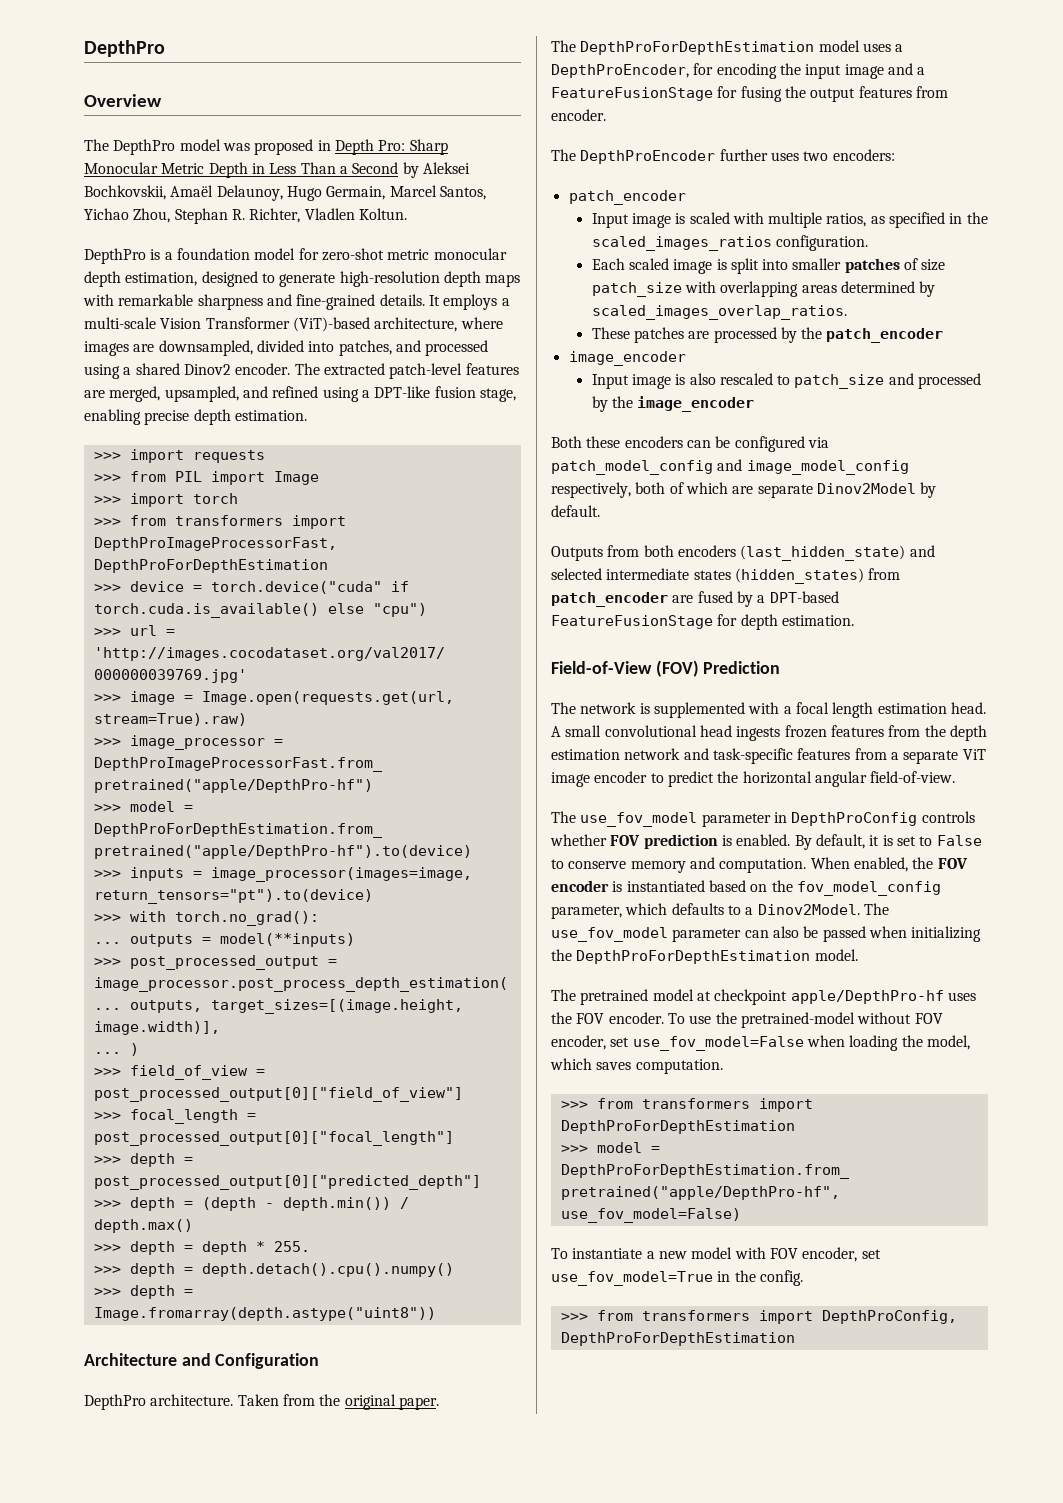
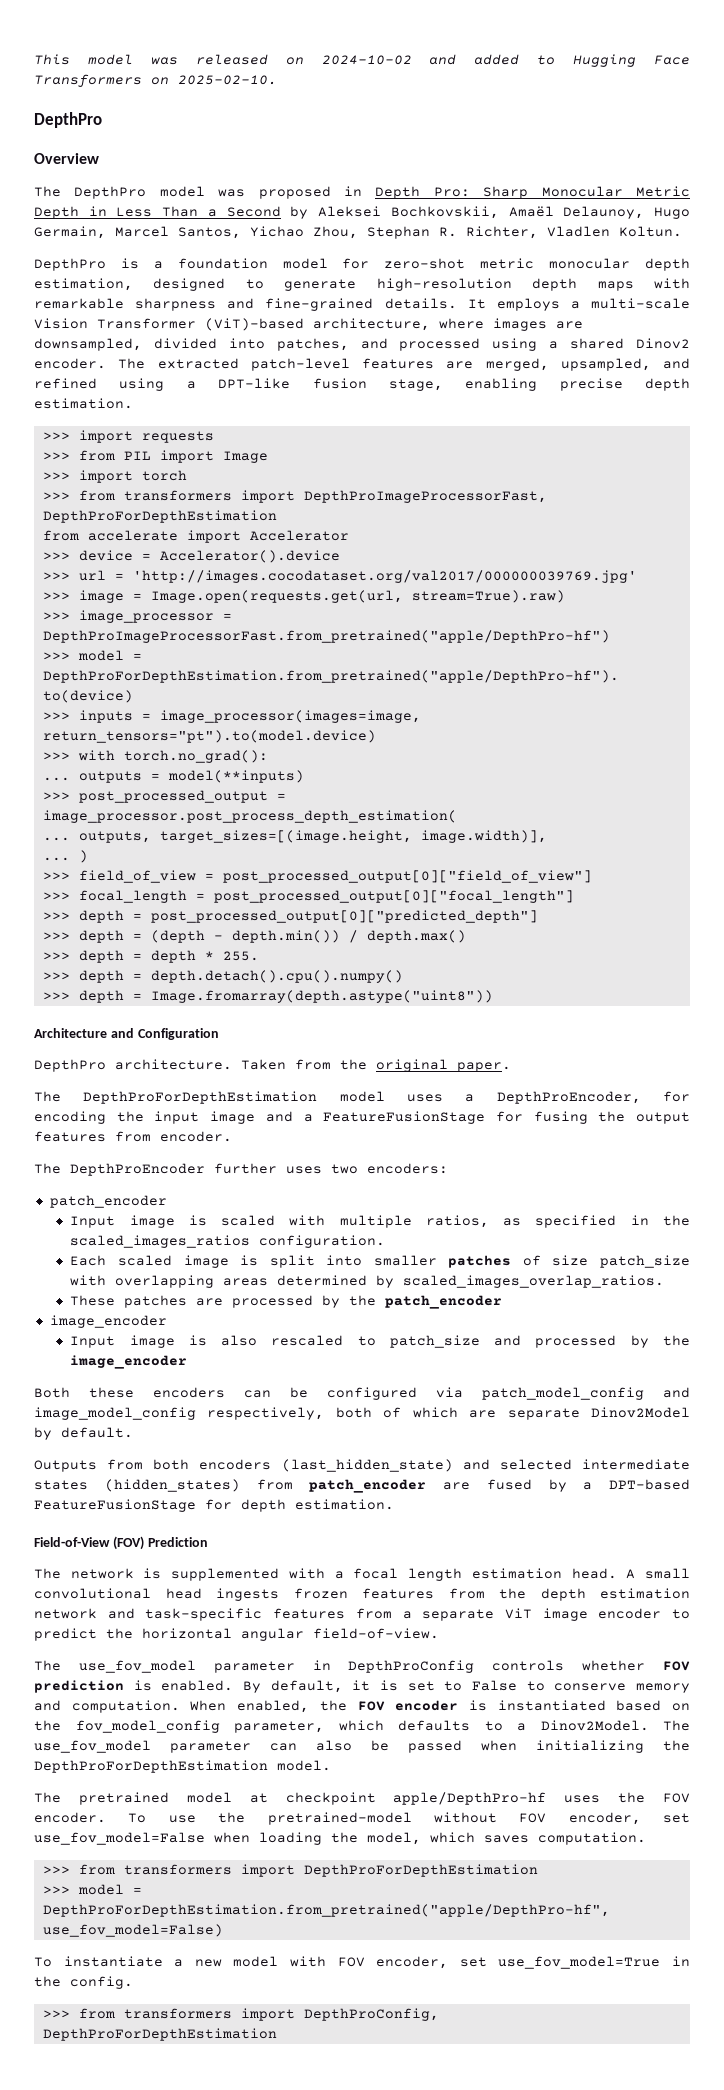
(84, 48) none -> [34,54,690,67] [34,74,277,87] This model was released on 2024-10-02 and added to Hugging Face Transformers on 2025-02-10. //
(328, 566) none -> [42,530,349,543] // from accelerate import Accelerator
[210,581,409,594] [93,603,427,618] torch.device("cuda" if torch.cuda.is_available() else "cpu") -> [159,550,340,563] Accelerator().device
[93,889,373,904] return_tensors="pt").to(device) -> [42,730,376,743] return_tensors="pt").to(model.device)

